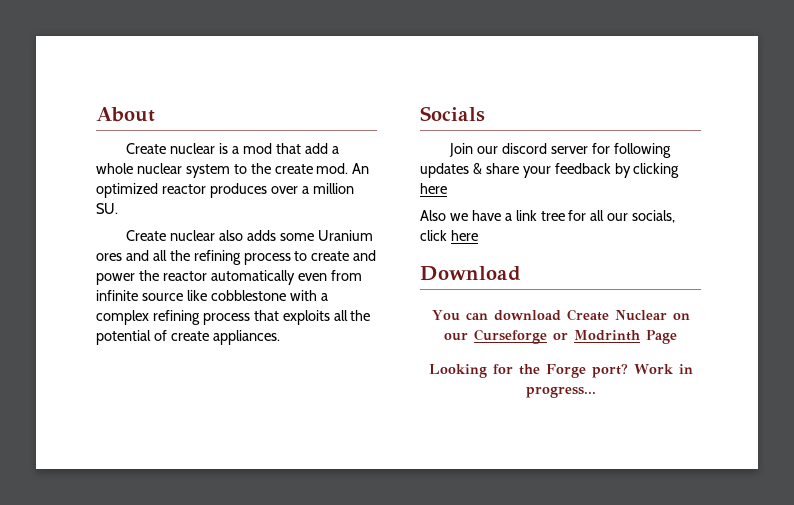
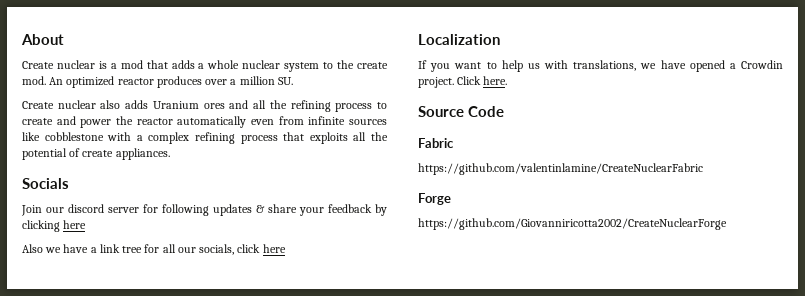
[304,143,328,154] add -> [171,60,195,69] adds
[280,233,315,241] some -> (149, 104) none
[141,293,183,301] source -> [349,119,387,125] sources
[420,266,521,281] [431,309,690,321] [444,329,677,344] [428,364,693,378] [525,387,596,398] Download // You can download Create Nuclear on our Curseforge or Modrinth Page // Looking for the Forge port? Work in progress... -> [418,34,500,45] [418,60,783,72] [418,76,508,88] [418,106,504,117] [418,138,454,148] [418,163,703,175] [418,193,451,205] [418,218,727,230] Localization // If you want to help us with translations, we have opened a Crowdin project. Click here. // Source Code // Fabric // https://github.com/valentinlamine/CreateNuclearFabric // Forge // https://github.com/Giovanniricotta2002/CreateNuclearForge

